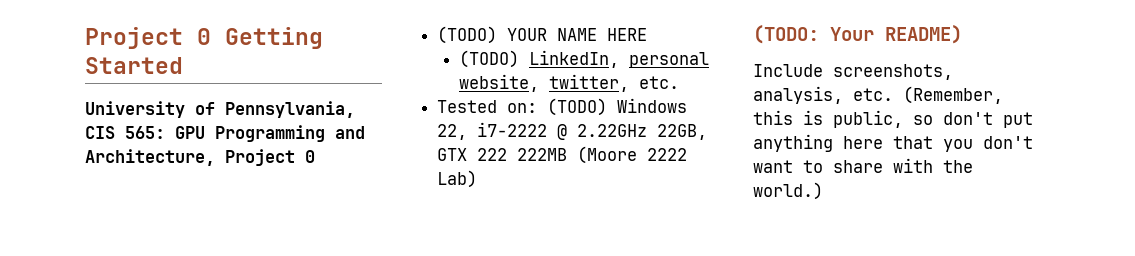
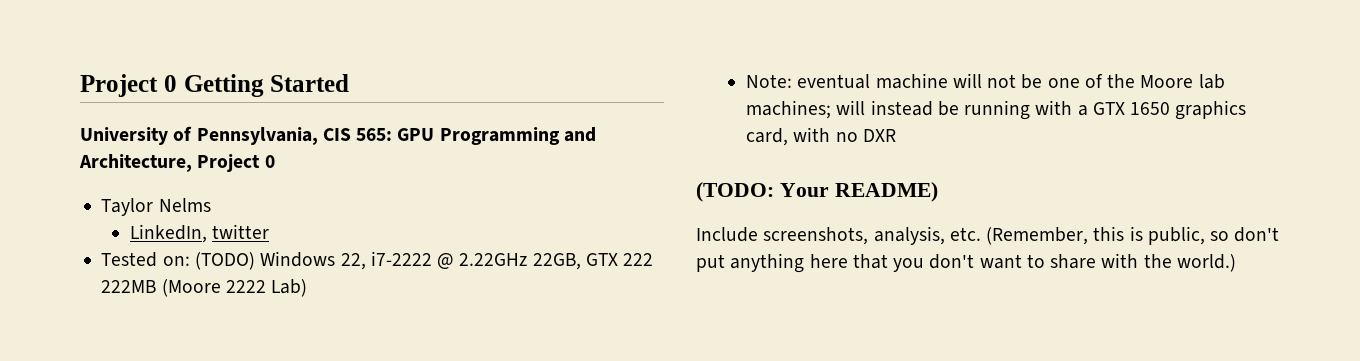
[437,26,648,44] [459,50,710,68] [459,74,680,92] (TODO) YOUR NAME HERE // (TODO) LinkedIn, personal website, twitter, etc. -> [101,198,211,216] [129,224,270,243] Taylor Nelms // LinkedIn, twitter
(478, 179) none -> [745,73,1225,89] [745,100,1247,120] [745,127,896,146] // Note: eventual machine will not be one of the Moore lab machines; will instead be running with a GTX 1650 graphics card, with no DXR

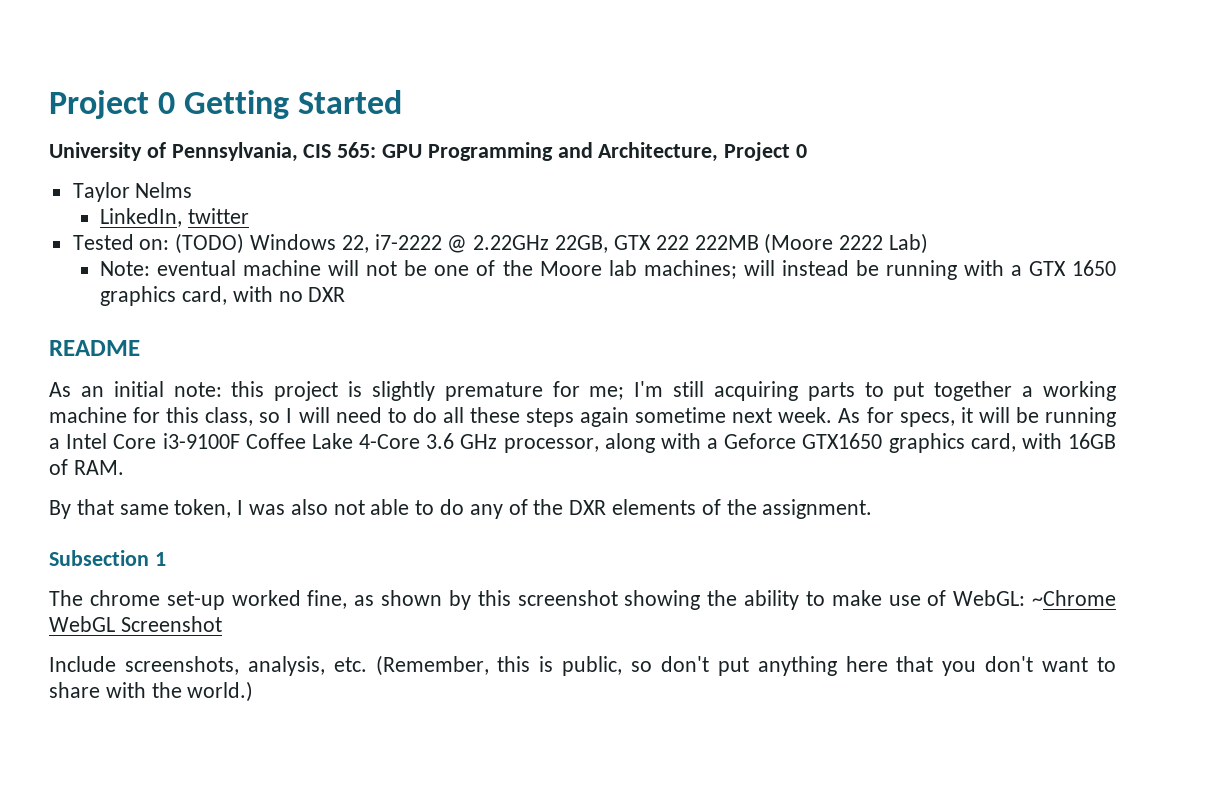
[696,182,938,202] (TODO: Your README) -> [49,340,140,356] [49,381,1117,401] [49,407,1116,427] [49,433,1116,453] [49,459,124,475] [49,499,873,519] [49,550,166,566] [49,590,1117,610] [49,616,222,632] README // As an initial note: this project is slightly premature for me; I'm still acquiring parts to put together a working machine for this class, so I will need to do all these steps again sometime next week. As for specs, it will be running a Intel Core i3-9100F Coffee Lake 4-Core 3.6 GHz processor, along with a Geforce GTX1650 graphics card, with 16GB of RAM. // By that same token, I was also not able to do any of the DXR elements of the assignment. // Subsection 1 // The chrome set-up worked fine, as shown by this screenshot showing the ability to make use of WebGL: ~Chrome WebGL Screenshot

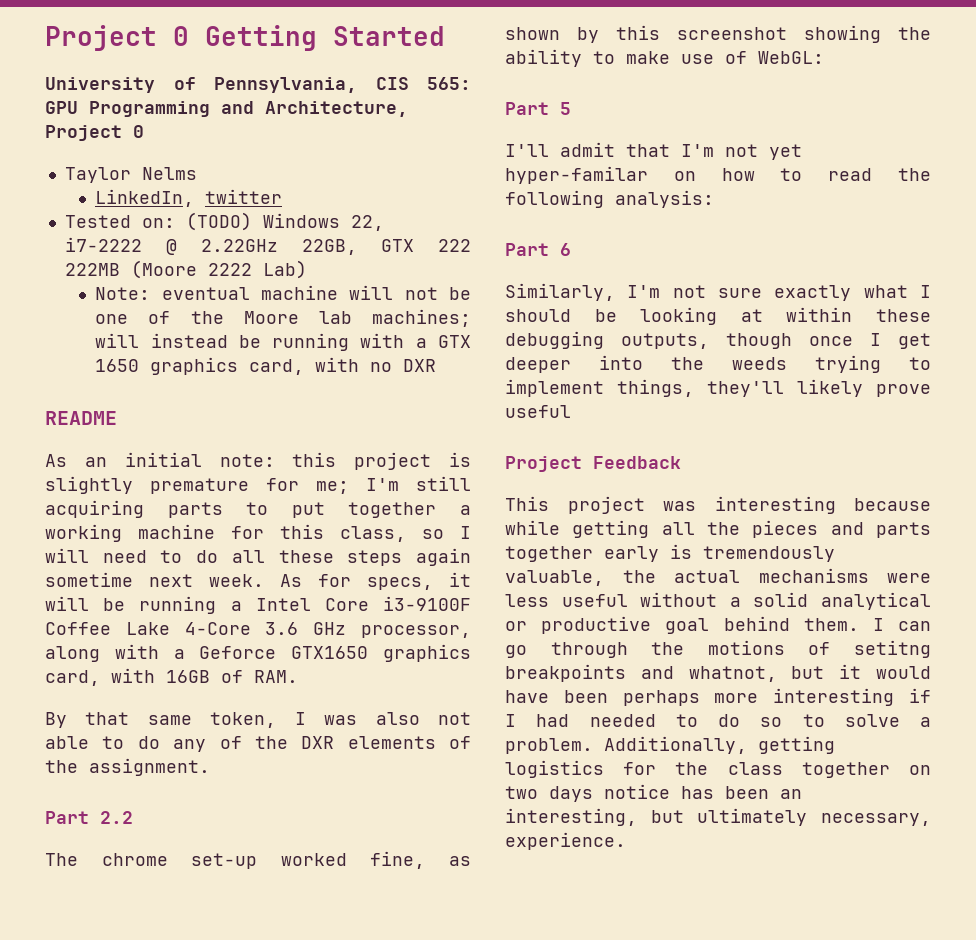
[49,550,166,566] Subsection 1 -> [45,811,133,824] Part 2.2
[1032,590,1117,606] [49,616,222,632] [49,655,1116,676] [49,681,254,702] ~Chrome WebGL Screenshot // Include screenshots, analysis, etc. (Remember, this is public, so don't put anything here that you don't want to share with the world.) -> [505,102,571,115] [505,142,802,160] [505,166,931,184] [505,190,714,208] [505,243,571,256] [505,283,931,301] [505,307,931,325] [505,331,931,349] [505,355,931,373] [505,379,931,397] [505,405,571,418] [505,456,681,472] [505,496,931,514] [505,520,931,538] [505,544,835,562] [505,568,931,586] [505,592,931,610] [505,616,931,634] [505,640,931,658] [505,664,931,682] [505,688,931,706] [505,714,931,727] [505,736,835,754] [505,760,931,778] [505,784,802,802] [505,808,931,826] [505,832,626,850] // Part 5 // I'll admit that I'm not yet hyper-familar on how to read the following analysis: // Part 6 // Similarly, I'm not sure exactly what I should be looking at within these debugging outputs, though once I get deeper into the weeds trying to implement things, they'll likely prove useful // Project Feedback // This project was interesting because while getting all the pieces and parts together early is tremendously valuable, the actual mechanisms were less useful without a solid analytical or productive goal behind them. I can go through the motions of setitng breakpoints and whatnot, but it would have been perhaps more interesting if I had needed to do so to solve a problem. Additionally, getting logistics for the class together on two days notice has been an interesting, but ultimately necessary, experience.

